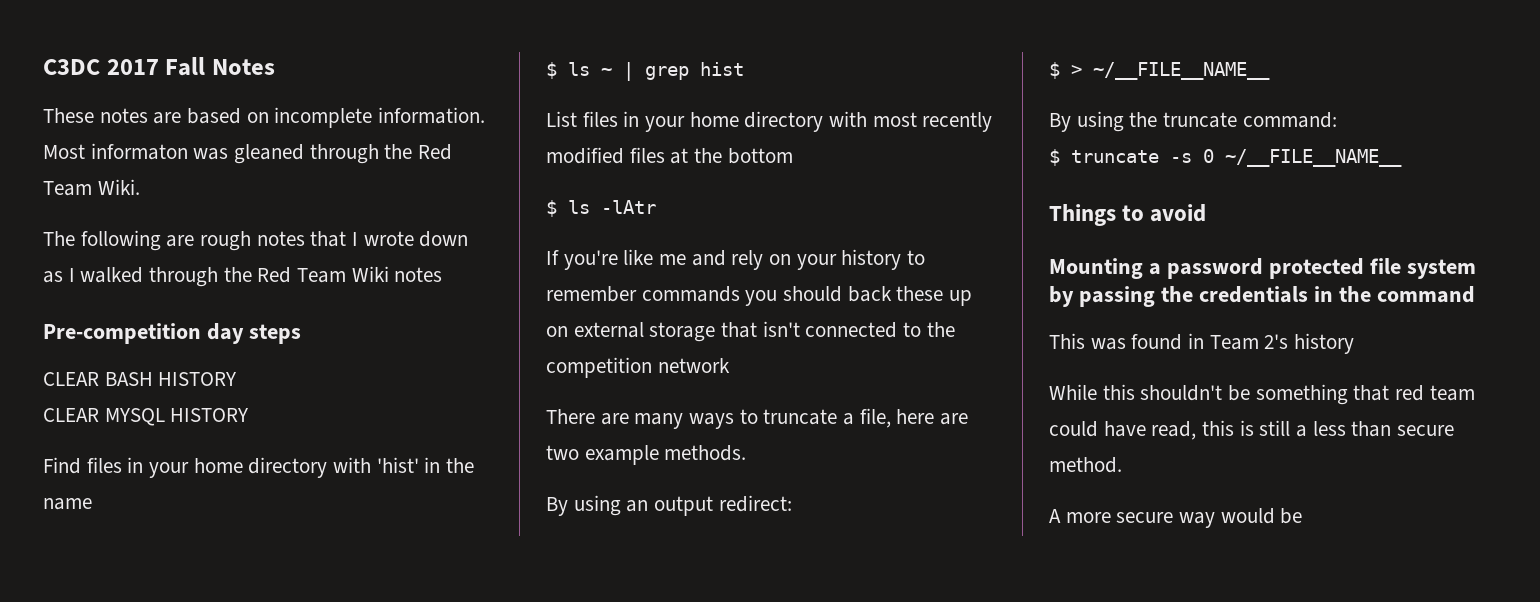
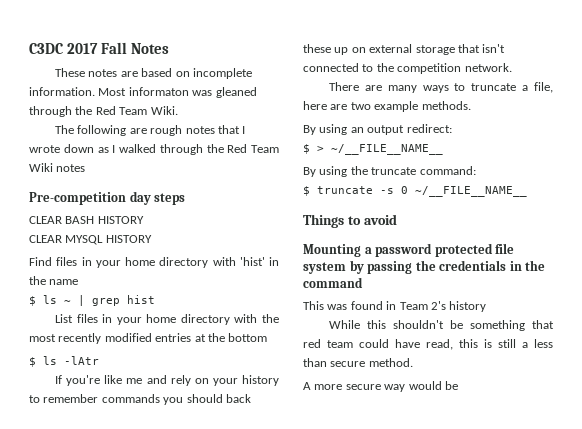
(868, 119) none -> [262,314,280,323] the
[629,147,665,163] files -> [155,333,192,342] entries
[657,358,730,373] network -> [464,63,512,72] network.

